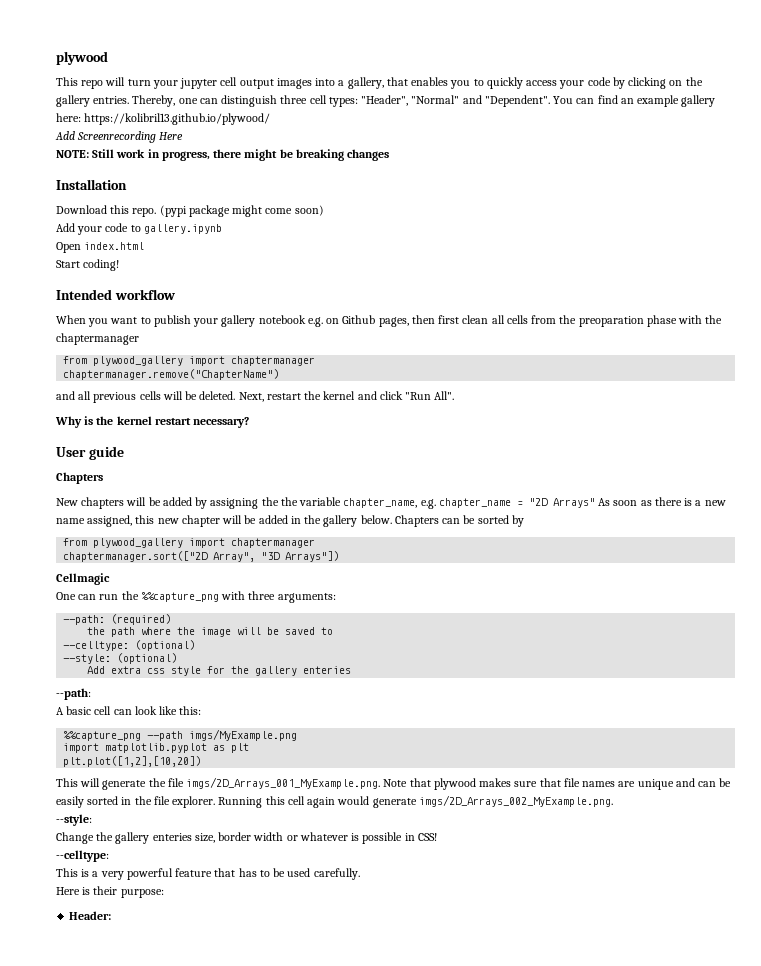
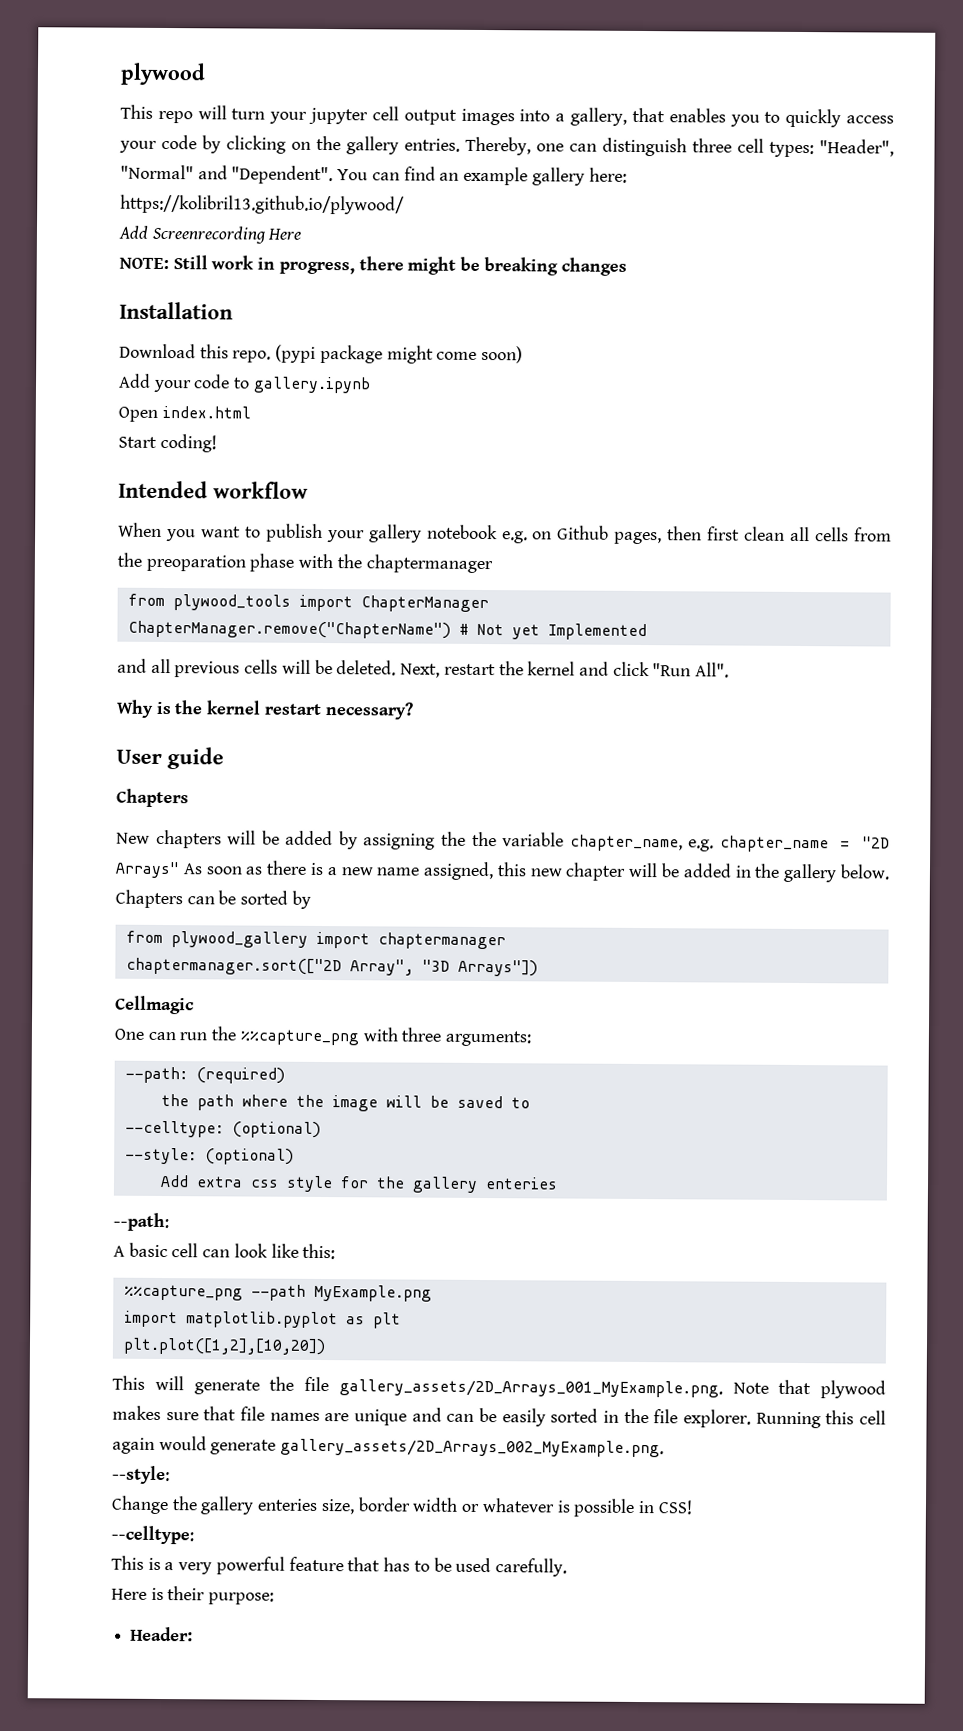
[93,356,316,366] [63,369,280,380] plywood_gallery import chaptermanager // chaptermanager.remove("ChapterName") -> [172,594,489,613] [127,620,647,641] plywood_tools import ChapterManager // ChapterManager.remove("ChapterName") # Not yet Implemented
[189,729,298,741] imgs/MyExample.png -> [313,1284,432,1302] MyExample.png
[186,777,381,789] imgs/2D_Arrays_001_MyExample.png. -> [338,1379,723,1398] gallery_assets/2D_Arrays_001_MyExample.png.
[418,795,613,807] imgs/2D_Arrays_002_MyExample.png. -> [280,1438,665,1458] gallery_assets/2D_Arrays_002_MyExample.png.

